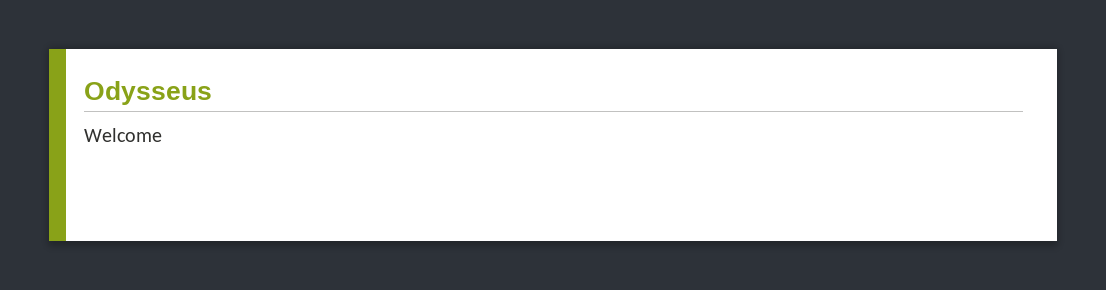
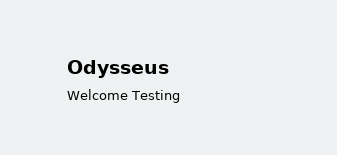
(162, 135) none -> [131,90,180,103] Testing

